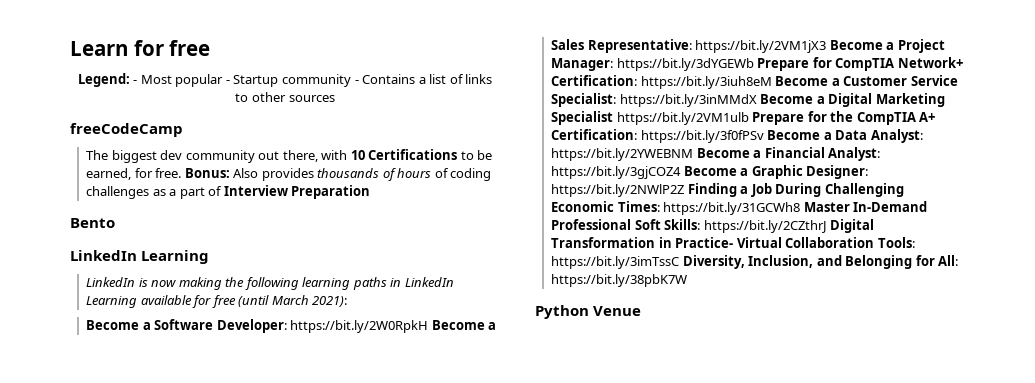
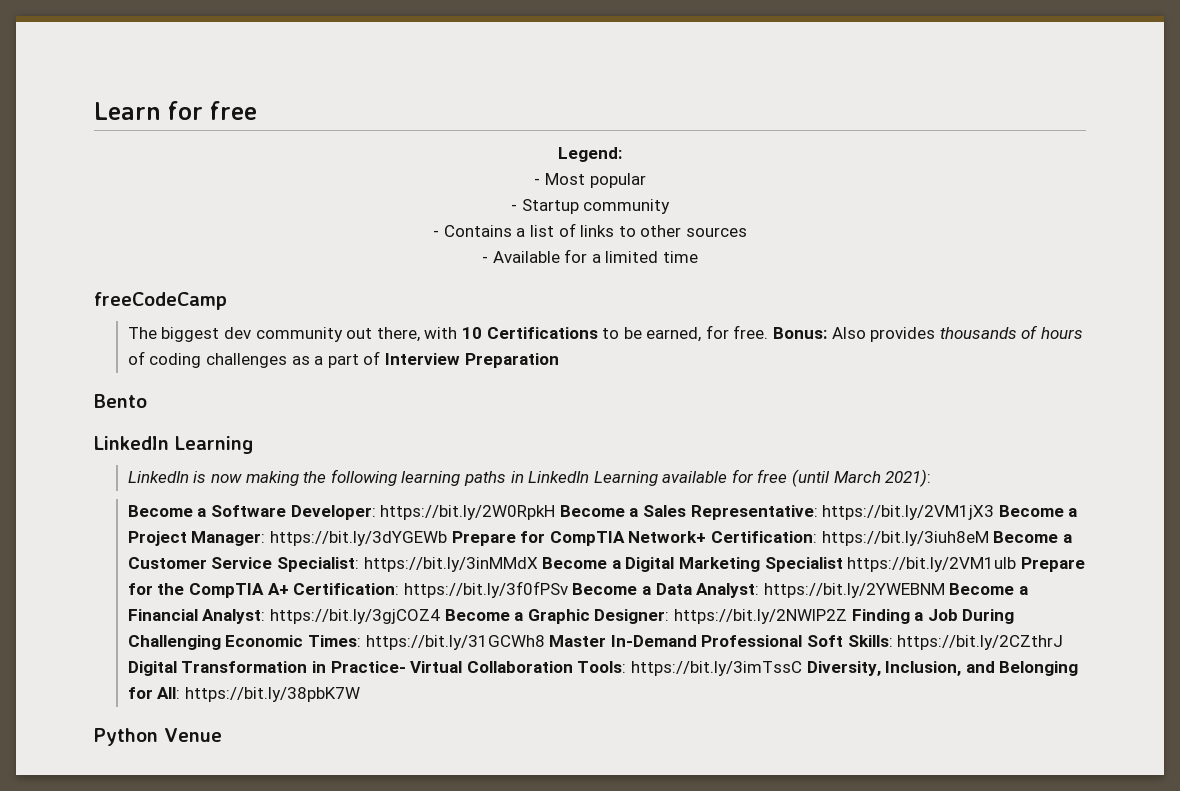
(130, 80) none -> (622, 154) //
(224, 80) none -> (646, 180) //
(351, 80) none -> (671, 206) //
(335, 98) none -> [482,249,698,263] // - Available for a limited time

